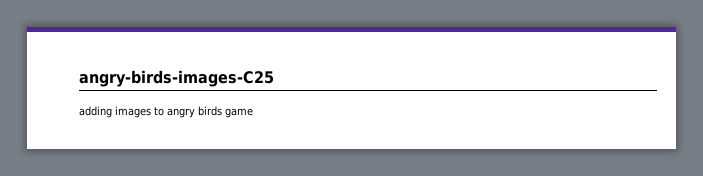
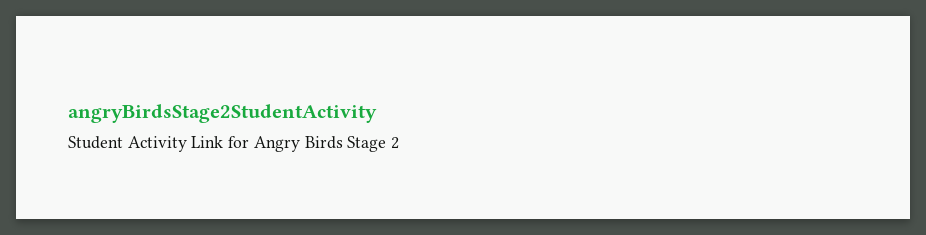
[79,70,274,87] [79,106,253,118] angry-birds-images-C25 // adding images to angry birds game -> [68,104,377,123] [68,136,400,152] angryBirdsStage2StudentActivity // Student Activity Link for Angry Birds Stage 2

